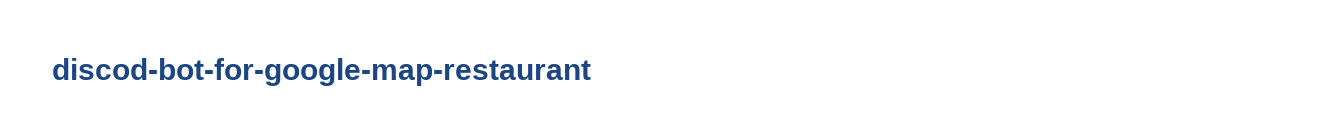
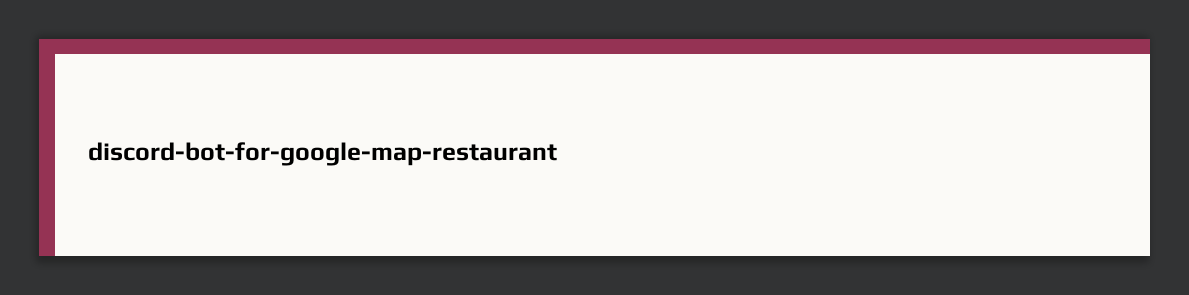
[52,58,591,86] discod-bot-for-google-map-restaurant -> [88,142,557,166] discord-bot-for-google-map-restaurant

